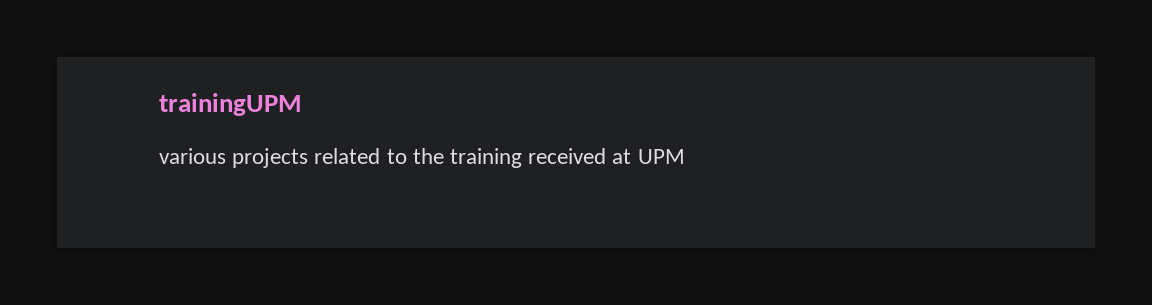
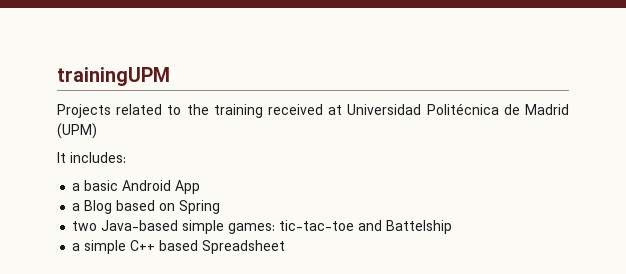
[159,148,309,168] various projects -> [57,104,111,118] Projects
[637,149,685,164] UPM -> [347,103,569,115] [57,123,97,139] [57,152,126,163] [72,180,201,194] [72,200,221,214] [72,220,453,234] [72,240,286,254] Universidad Politécnica de Madrid (UPM) // It includes: // a basic Android App // a Blog based on Spring // two Java-based simple games: tic-tac-toe and Battelship // a simple C++ based Spreadsheet

